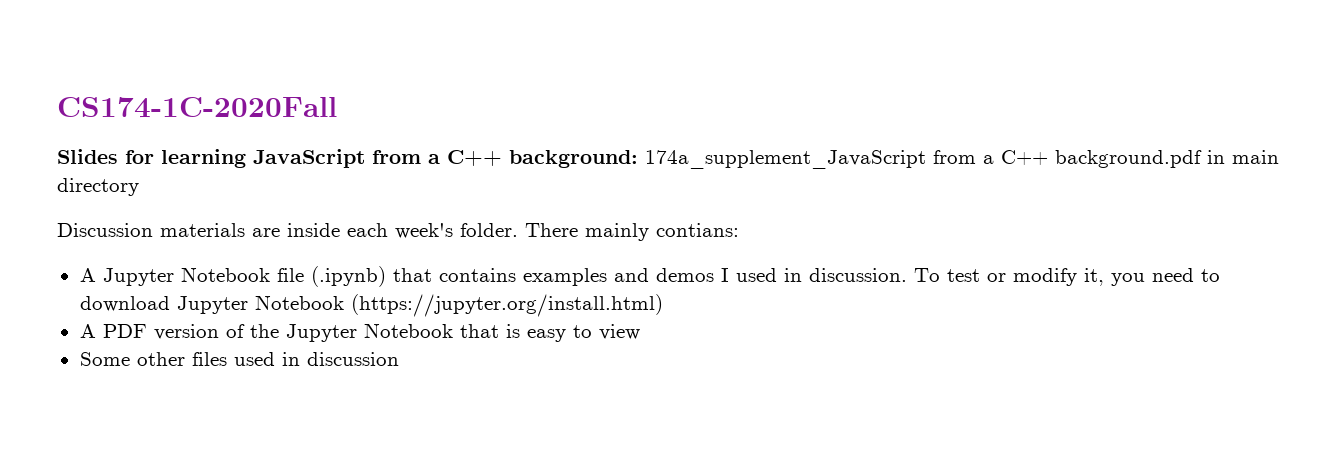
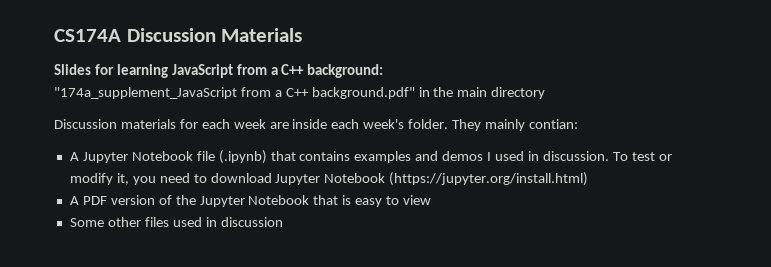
[57,97,337,118] CS174-1C-2020Fall -> [54,28,303,42] CS174A Discussion Materials
[645,150,1225,169] 174a_supplement_JavaScript from a C++ background.pdf in -> [54,87,454,99] // "174a_supplement_JavaScript from a C++ background.pdf" in the
(245, 230) none -> [179,119,266,129] for each week
[525,223,739,241] There mainly contians: -> [452,119,578,131] They mainly contian:

